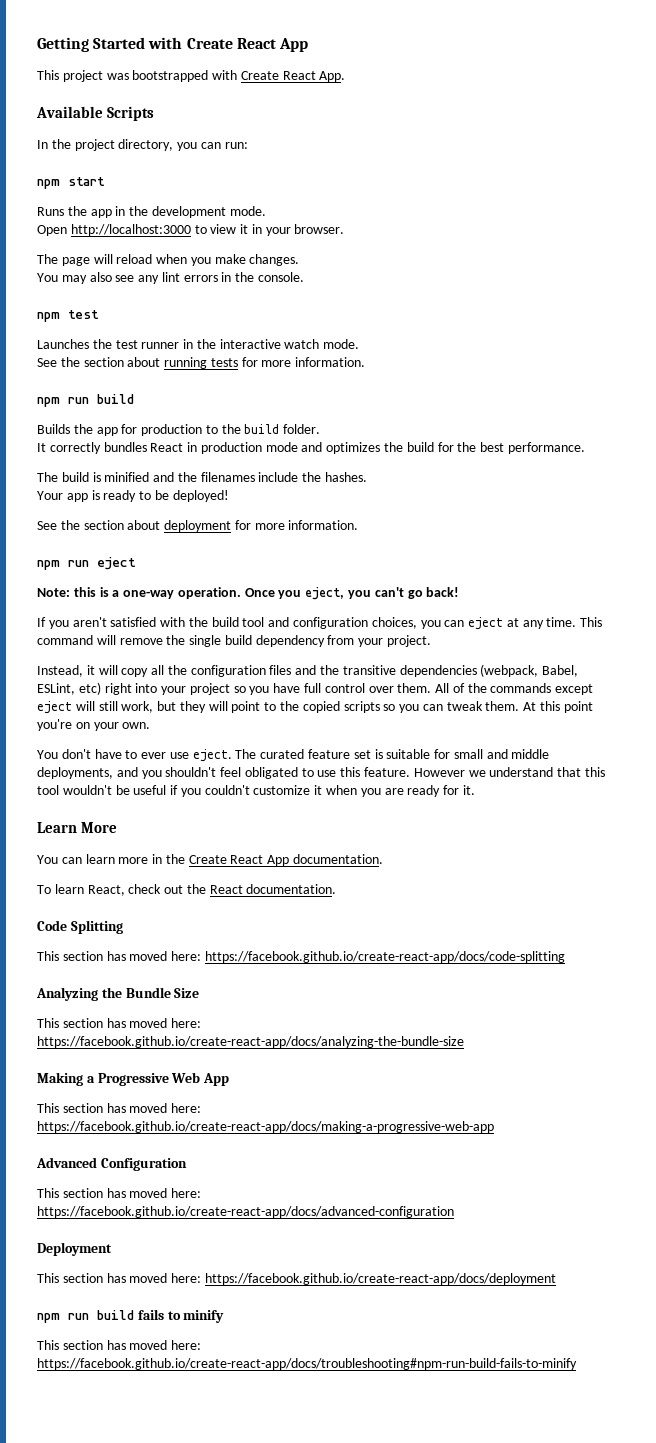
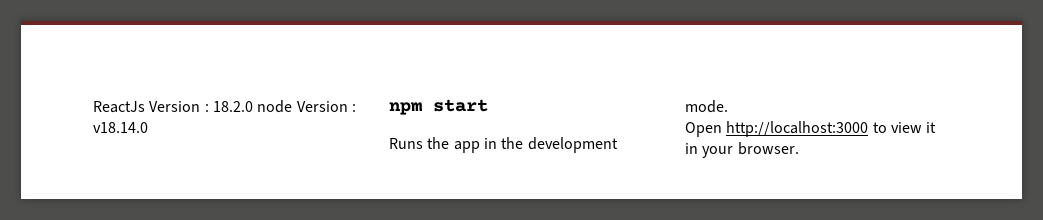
[37,37,308,52] [37,70,346,82] [36,106,155,121] [37,139,248,151] Getting Started with Create React App // This project was bootstrapped with Create React App. // Available Scripts // In the project directory, you can run: -> [93,100,356,113] [93,122,148,133] ReactJs Version : 18.2.0 node Version : v18.14.0
[37,254,300,266] [37,272,305,284] [37,310,99,322] [37,339,360,349] [37,357,366,369] [37,394,134,407] [37,424,321,436] [37,442,585,454] [37,472,368,482] [37,490,229,502] [37,520,359,532] [37,557,136,570] [37,587,460,600] [37,617,603,630] [37,635,432,647] [37,664,579,677] [37,682,594,695] [37,701,593,714] [37,719,151,731] [37,749,550,762] [37,767,605,779] [37,785,475,797] [37,822,118,833] [37,854,384,866] [37,884,337,896] [37,920,123,934] [37,951,565,963] [36,987,200,1001] [37,1018,202,1028] [37,1036,464,1048] [37,1072,230,1086] [37,1103,202,1113] [37,1121,494,1133] [36,1157,187,1171] [37,1188,202,1198] [37,1206,454,1218] [37,1242,112,1256] [37,1273,556,1285] [37,1309,225,1323] [37,1340,202,1350] [37,1358,577,1370] // The page will reload when you make changes. // You may also see any lint errors in the console. // npm test // Launches the test runner in the interactive watch mode. // See the section about running tests for more information. // npm run build // Builds the app for production to the build folder. // It correctly bundles React in production mode and optimizes the build for the best performance. // The build is minified and the filenames include the hashes. // Your app is ready to be deployed! // See the section about deployment for more information. // npm run eject // Note: this is a one-way operation. Once you eject, you can't go back! // If you aren't satisfied with the build tool and configuration choices, you can eject at any time. This command will remove the single build dependency from your project. // Instead, it will copy all the configuration files and the transitive dependencies (webpack, Babel, ESLint, etc) right into your project so you have full control over them. All of the commands except eject will still work, but they will point to the copied scripts so you can tweak them. At this point you're on your own. // You don't have to ever use eject. The curated feature set is suitable for small and middle deployments, and you shouldn't feel obligated to use this feature. However we understand that this tool wouldn't be useful if you couldn't customize it when you are ready for it. // Learn More // You can learn more in the Create React App documentation. // To learn React, check out the React documentation. // Code Splitting // This section has moved here: https://facebook.github.io/create-react-app/docs/code-splitting // Analyzing the Bundle Size // This section has moved here: https://facebook.github.io/create-react-app/docs/analyzing-the-bundle-size // Making a Progressive Web App // This section has moved here: https://facebook.github.io/create-react-app/docs/making-a-progressive-web-app // Advanced Configuration // This section has moved here: https://facebook.github.io/create-react-app/docs/advanced-configuration // Deployment // This section has moved here: https://facebook.github.io/create-react-app/docs/deployment // npm run build fails to minify // This section has moved here: https://facebook.github.io/create-react-app/docs/troubleshooting#npm-run-build-fails-to-minify -> (799, 148) none

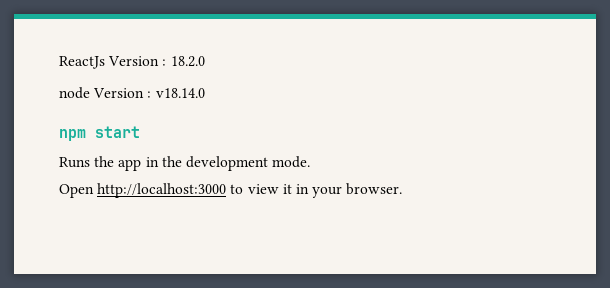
(253, 106) none -> (205, 61) //

